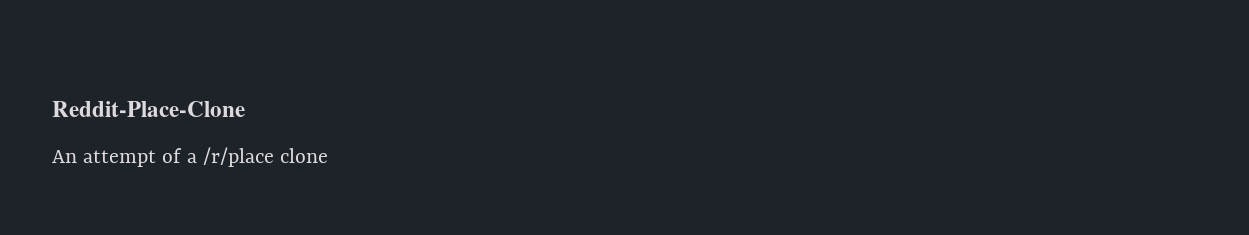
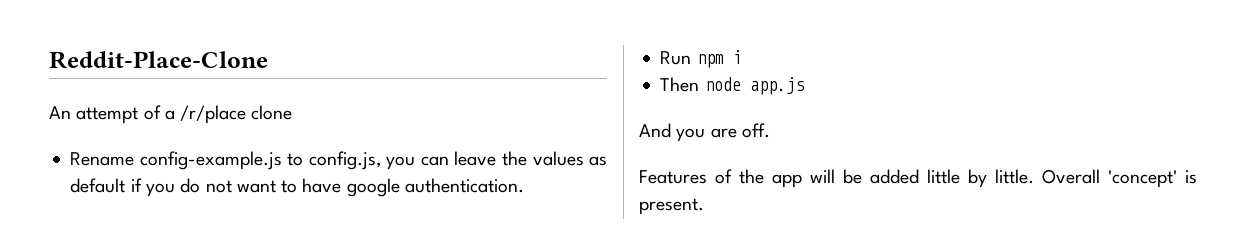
(329, 155) none -> [70,151,607,170] [70,178,524,197] [660,50,742,68] [660,77,804,95] [639,123,770,142] [639,169,1197,188] [639,198,704,215] // Rename config-example.js to config.js, you can leave the values as default if you do not want to have google authentication. // Run npm i // Then node app.js // And you are off. // Features of the app will be added little by little. Overall 'concept' is present.

